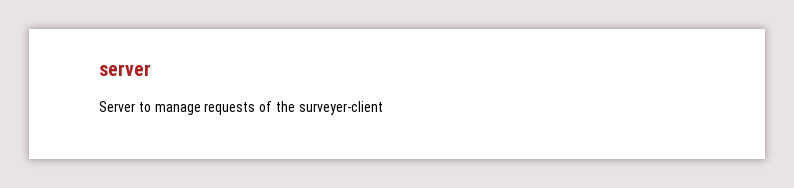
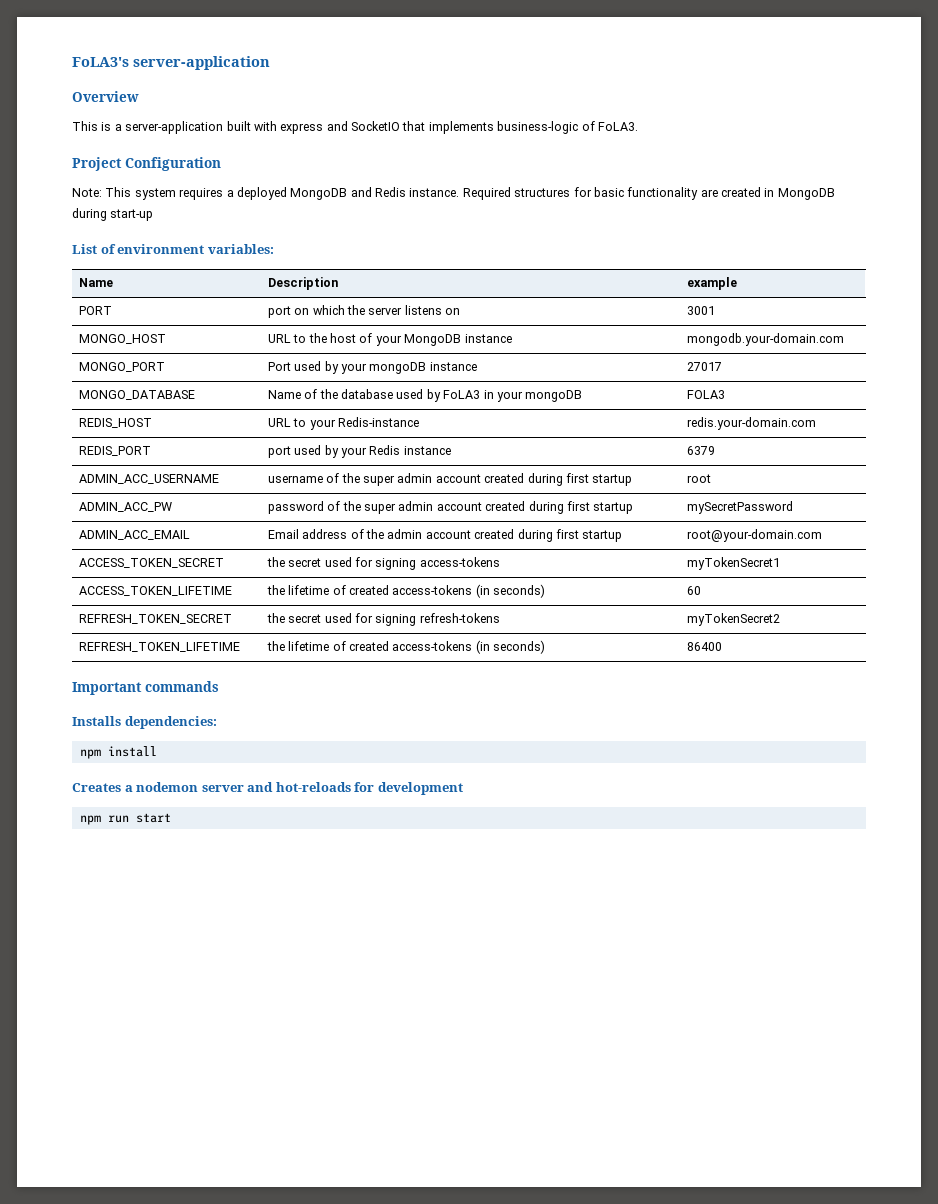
[99,64,151,76] [99,101,383,115] server // Server to manage requests of the surveyer-client -> [72,56,270,70] [72,91,139,102] [72,121,638,134] [72,157,221,171] [72,187,835,200] [72,208,154,221] [72,244,274,254] [78,278,113,287] [267,277,338,290] [686,277,737,290] [78,306,112,315] [267,305,461,318] [686,306,715,315] [78,334,166,344] [267,333,512,346] [686,333,844,346] [78,362,165,372] [267,361,477,374] [686,362,722,371] [78,390,195,400] [267,389,583,402] [686,390,725,399] [78,418,152,428] [267,417,420,430] [686,417,816,430] [78,446,151,456] [267,445,451,458] [686,446,715,455] [78,474,219,484] [267,473,633,486] [686,474,711,483] [78,502,172,512] [267,501,634,514] [686,501,793,514] [78,530,190,540] [267,529,623,542] [686,529,822,542] [78,558,224,568] [266,557,500,570] [686,557,780,570] [78,586,232,596] [266,584,546,598] [686,586,701,595] [78,614,232,624] [266,613,500,626] [686,613,780,626] [78,642,240,652] [266,640,546,654] [686,642,722,651] [72,681,219,695] [72,716,217,729] [79,746,157,759] [72,782,463,795] [79,813,171,825] FoLA3's server-application // Overview // This is a server-application built with express and SocketIO that implements business-logic of FoLA3. // Project Configuration // Note: This system requires a deployed MongoDB and Redis instance. Required structures for basic functionality are created in MongoDB during start-up // List of environment variables: // Name | Description | example // PORT | port on which the server listens on | 3001 // MONGO_HOST | URL to the host of your MongoDB instance | mongodb.your-domain.com // MONGO_PORT | Port used by your mongoDB instance | 27017 // MONGO_DATABASE | Name of the database used by FoLA3 in your mongoDB | FOLA3 // REDIS_HOST | URL to your Redis-instance | redis.your-domain.com // REDIS_PORT | port used by your Redis instance | 6379 // ADMIN_ACC_USERNAME | username of the super admin account created during first startup | root // ADMIN_ACC_PW | password of the super admin account created during first startup | mySecretPassword // ADMIN_ACC_EMAIL | Email address of the admin account created during first startup | root@your-domain.com // ACCESS_TOKEN_SECRET | the secret used for signing access-tokens | myTokenSecret1 // ACCESS_TOKEN_LIFETIME | the lifetime of created access-tokens (in seconds) | 60 // REFRESH_TOKEN_SECRET | the secret used for signing refresh-tokens | myTokenSecret2 // REFRESH_TOKEN_LIFETIME | the lifetime of created access-tokens (in seconds) | 86400 // Important commands // Installs dependencies: // npm install // Creates a nodemon server and hot-reloads for development // npm run start

